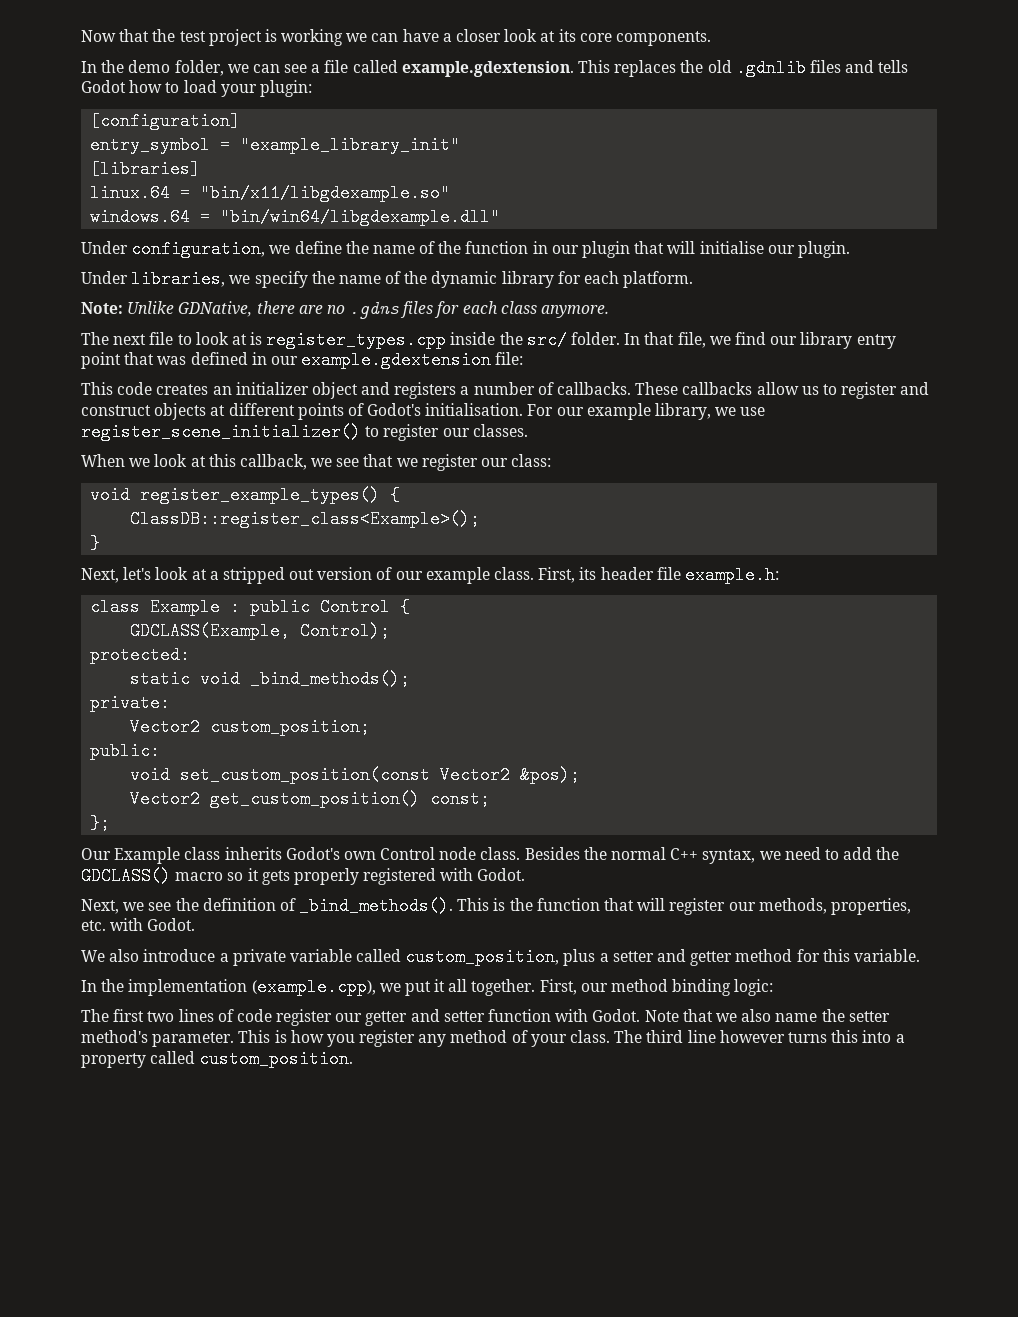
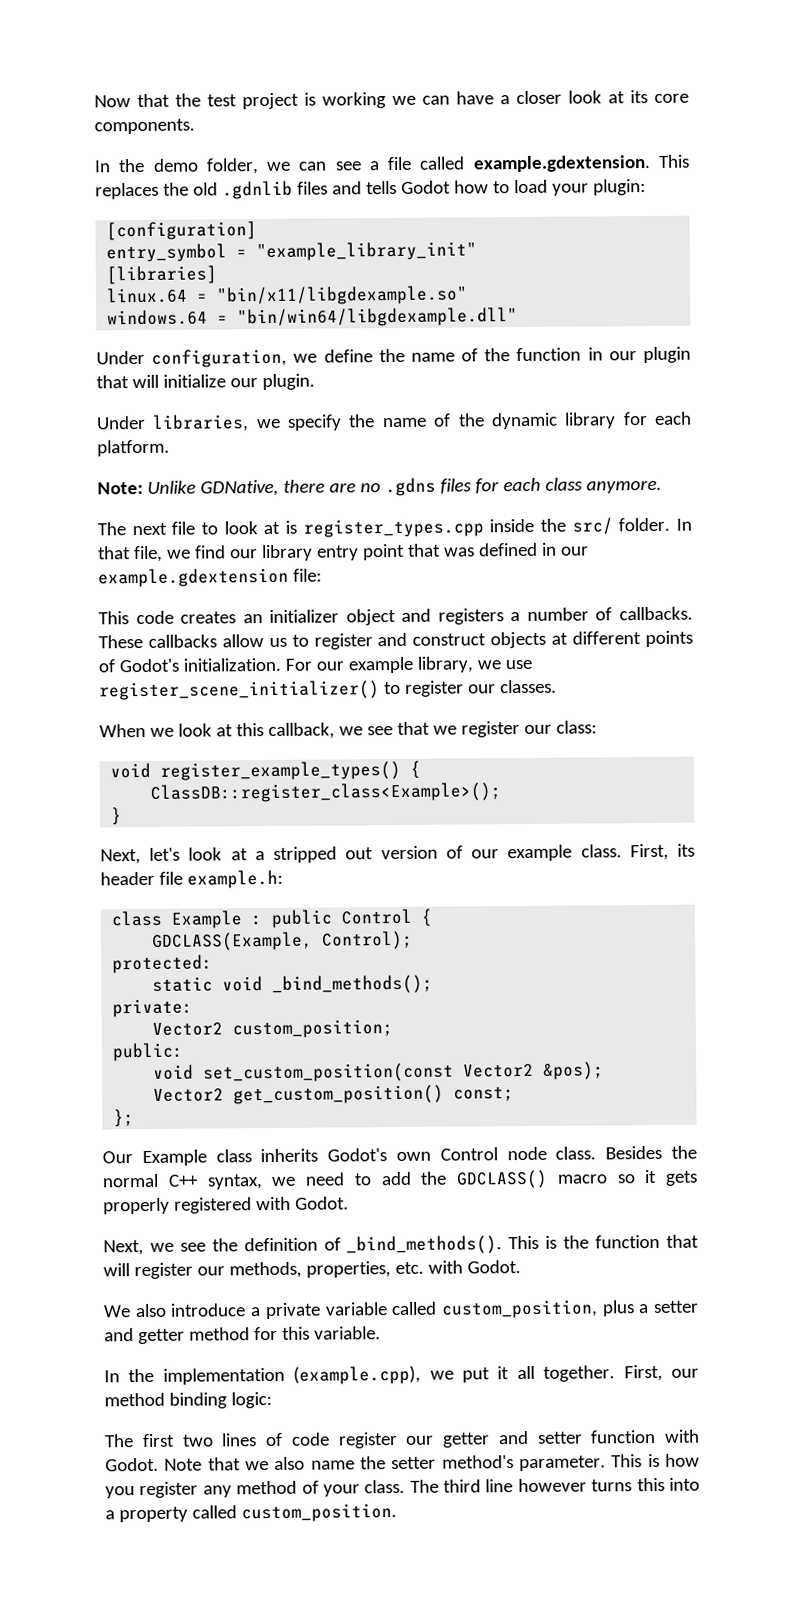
[699,241,764,254] initialise -> [162,374,226,388] initialize
[425,403,524,416] initialisation. -> [182,657,281,672] initialization.

